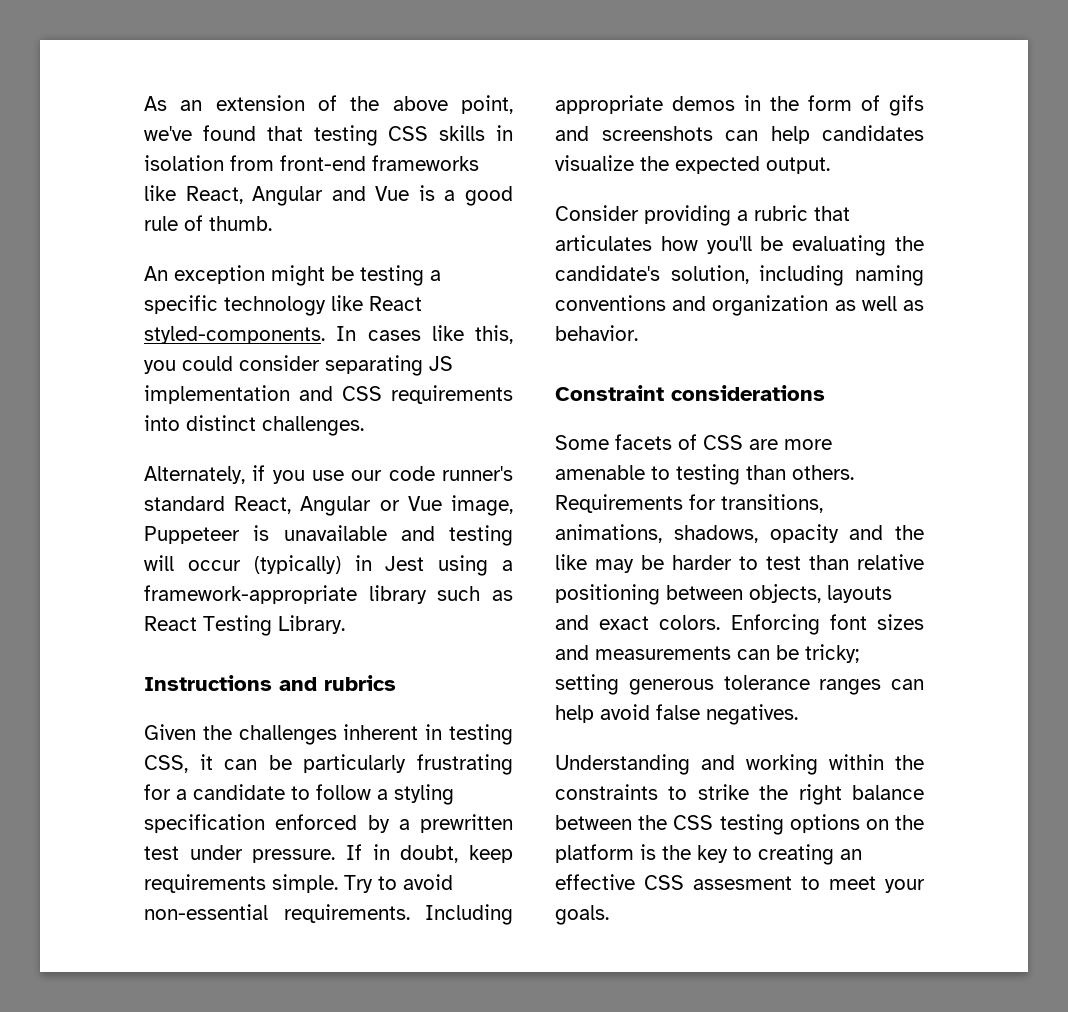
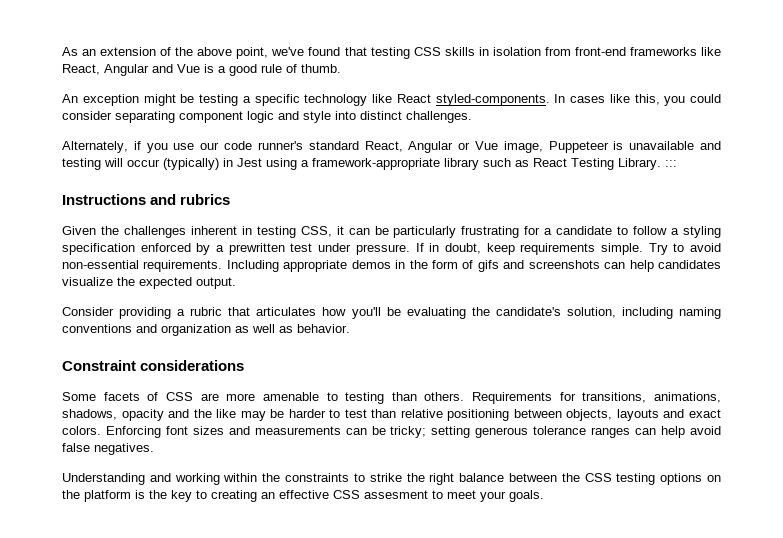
[429,356,453,371] [144,385,513,404] JS implementation and CSS requirements -> [179,111,331,123] component logic and style
(345, 624) none -> [665,160,677,167] :::

